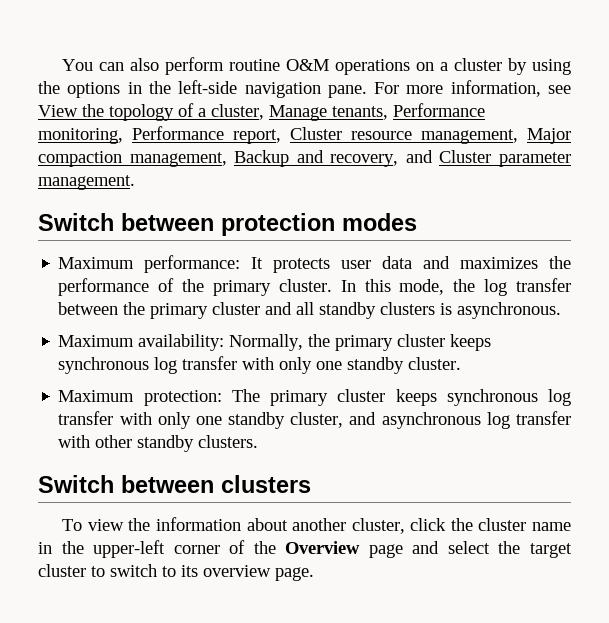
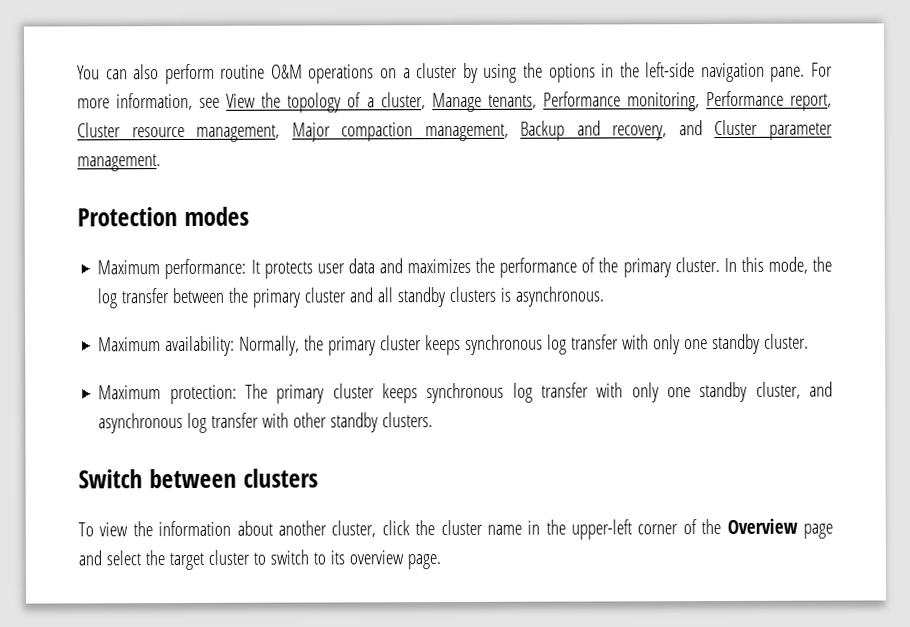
[38,213,335,236] Switch between protection -> [77,207,178,227] Protection

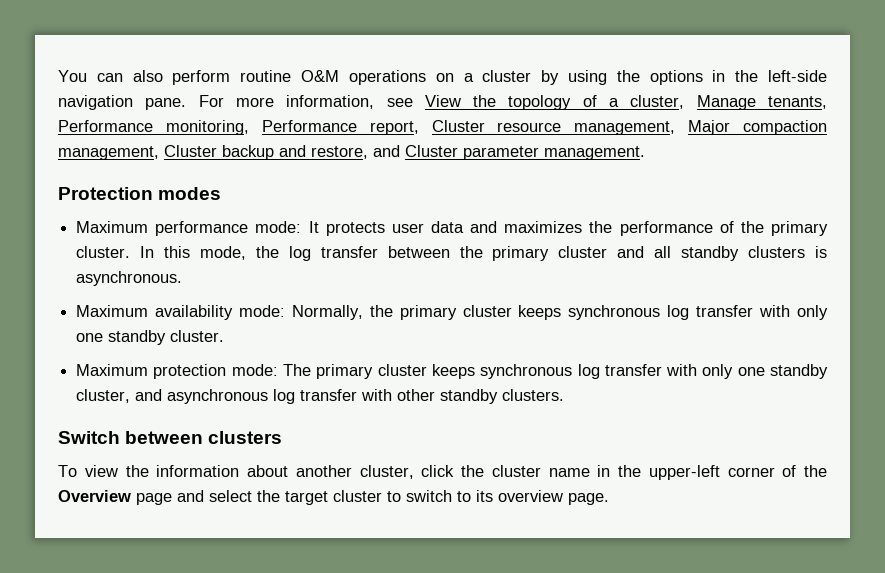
[520,120,668,141] Backup and recovery, -> [164,145,368,160] Cluster backup and restore,
[164,258,247,280] performance: -> [155,221,302,236] performance mode:
[165,335,236,357] availability: -> [155,305,285,320] availability mode:
[169,384,237,405] protection: -> [153,364,278,379] protection mode:

